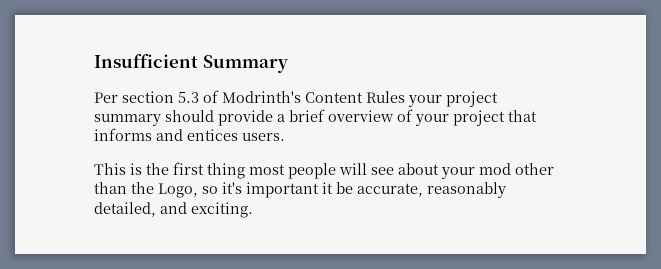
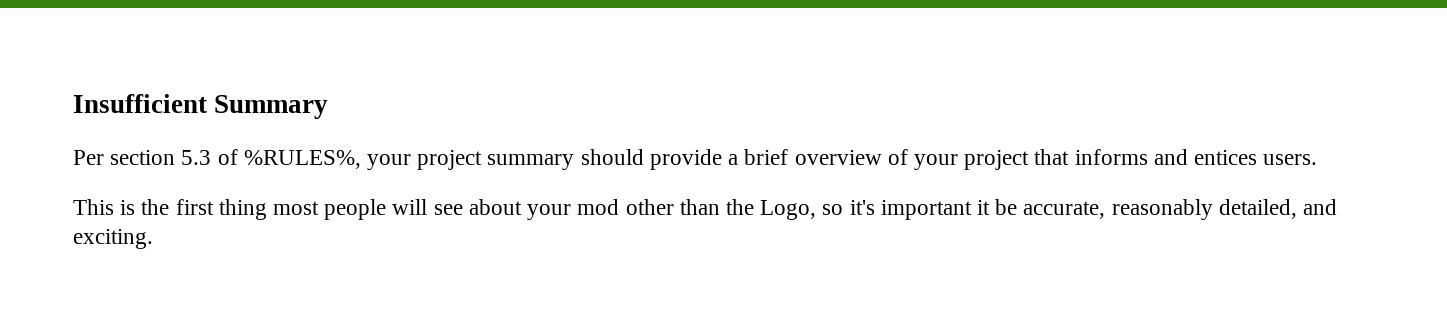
[222,91,405,103] Modrinth's Content Rules -> [243,150,361,169] %RULES%,

